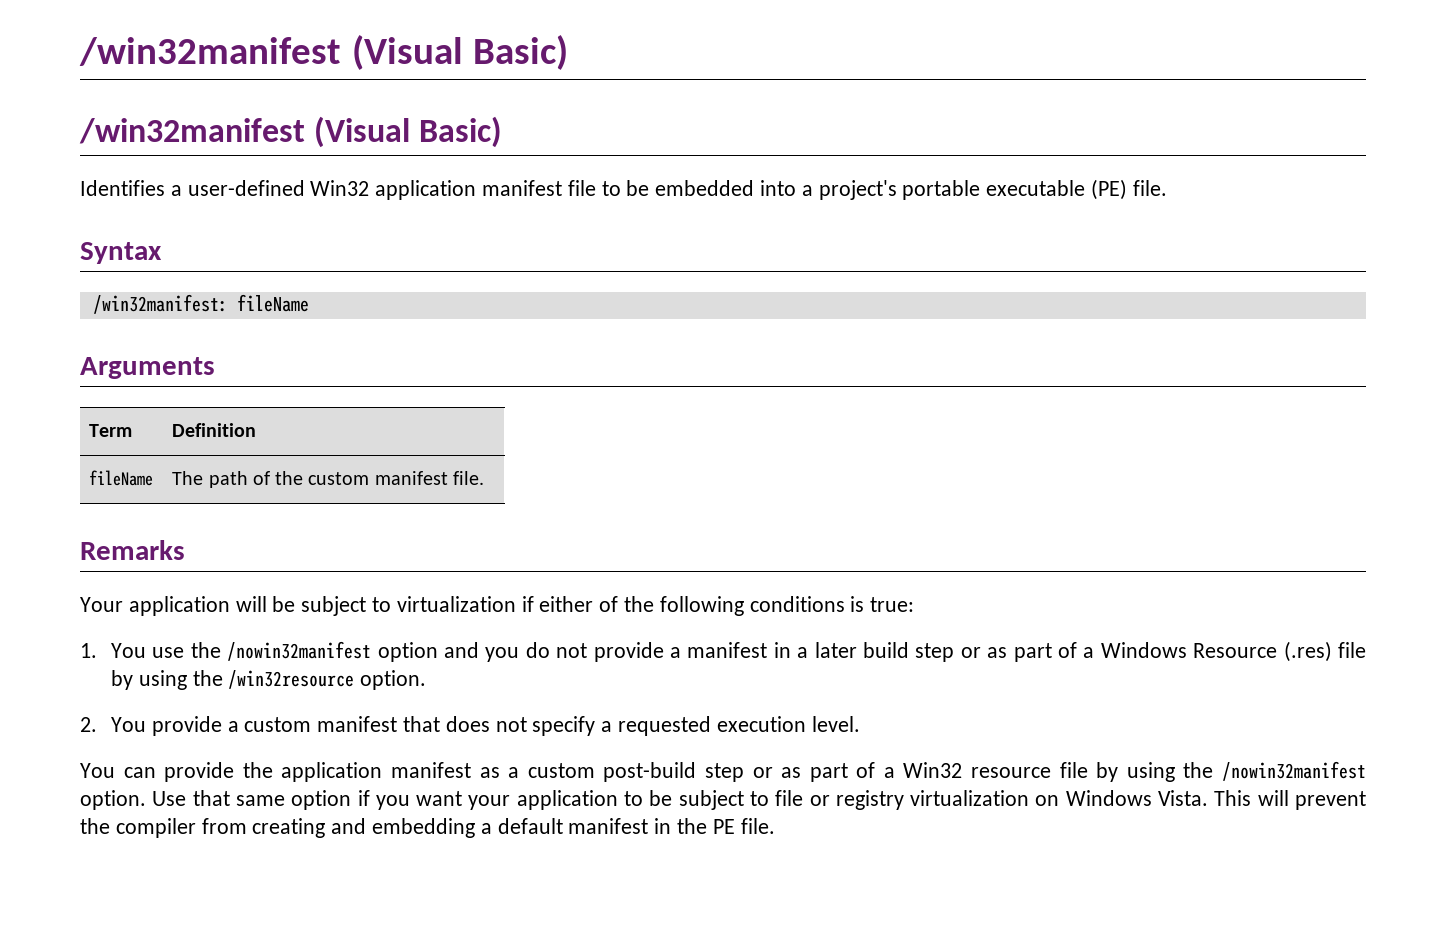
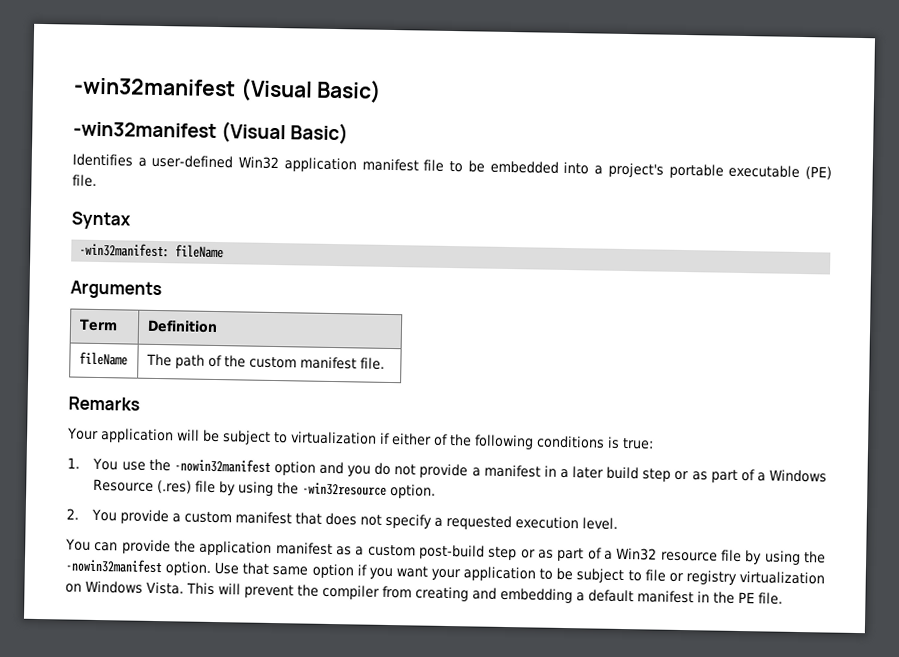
[79,35,569,70] [79,118,305,144] /win32manifest (Visual Basic) // /win32manifest -> [73,77,383,103] [73,121,217,138] -win32manifest (Visual Basic) // -win32manifest
[92,294,228,314] /win32manifest: -> [79,242,171,258] -win32manifest:
[227,641,372,661] /nowin32manifest -> [173,458,271,473] -nowin32manifest
[228,670,355,689] /win32resource -> [302,482,388,496] -win32resource
[1222,761,1366,781] /nowin32manifest -> [65,558,162,574] -nowin32manifest

